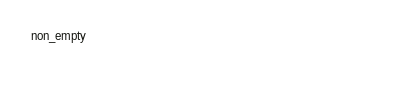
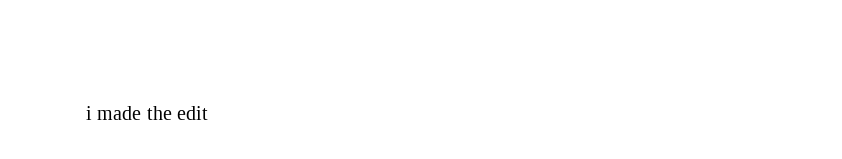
[31,31,86,43] non_empty -> [86,106,209,120] i made the edit

